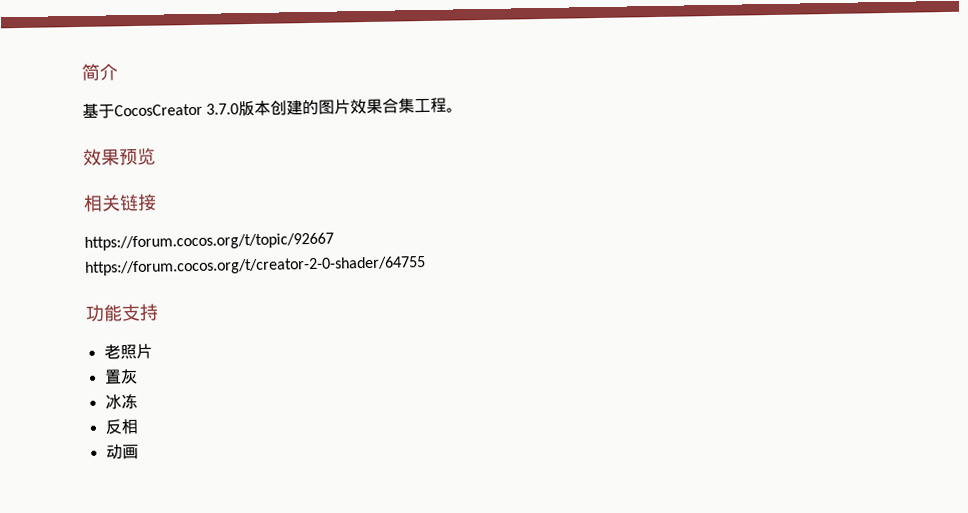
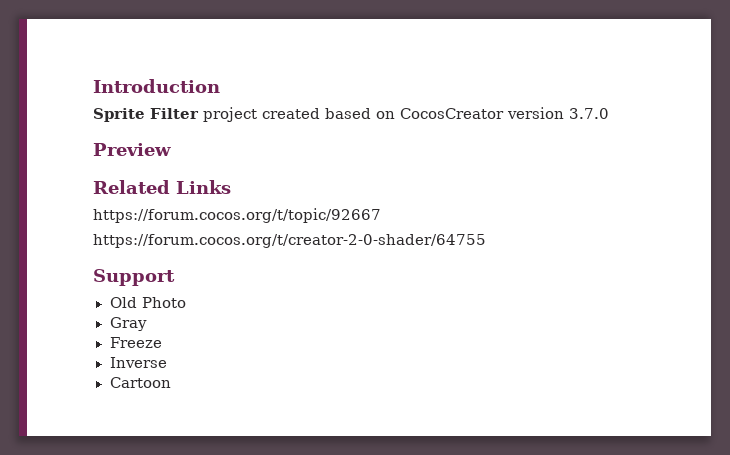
[81,63,118,81] [82,97,464,119] [83,147,156,166] [83,193,157,212] [84,232,334,251] [85,256,426,276] [85,303,159,322] [103,343,153,360] [103,369,138,385] [104,394,138,410] [104,419,139,435] [105,444,139,460] 简介 // 基于CocosCreator 3.7.0版本创建的图片效果合集工程。 // 效果预览 // 相关链接 // https://forum.cocos.org/t/topic/92667 // https://forum.cocos.org/t/creator-2-0-shader/64755 // 功能支持 // 老照片 // 置灰 // 冰冻 // 反相 // 动画 -> [93,79,220,93] [93,107,609,122] [93,143,171,156] [93,180,231,194] [93,208,381,223] [93,234,486,248] [93,269,175,286] [109,297,186,308] [109,317,147,331] [109,337,162,348] [109,357,167,368] [109,377,171,388] Introduction // Sprite Filter project created based on CocosCreator version 3.7.0 // Preview // Related Links // https://forum.cocos.org/t/topic/92667 // https://forum.cocos.org/t/creator-2-0-shader/64755 // Support // Old Photo // Gray // Freeze // Inverse // Cartoon

